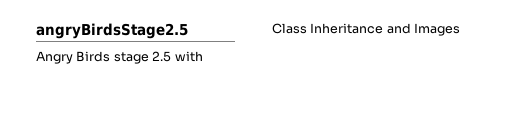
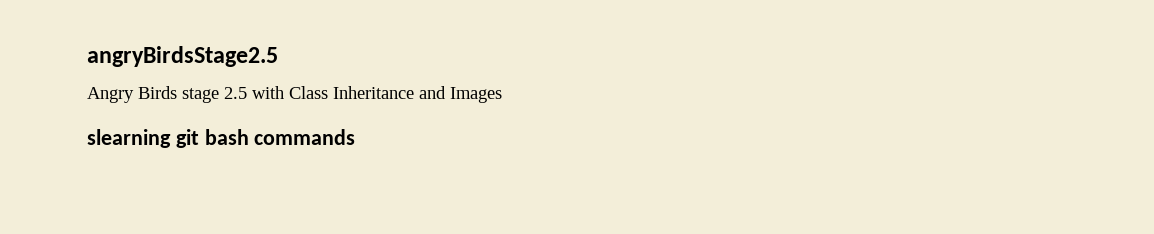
(461, 29) none -> [87,129,356,148] // slearning git bash commands

